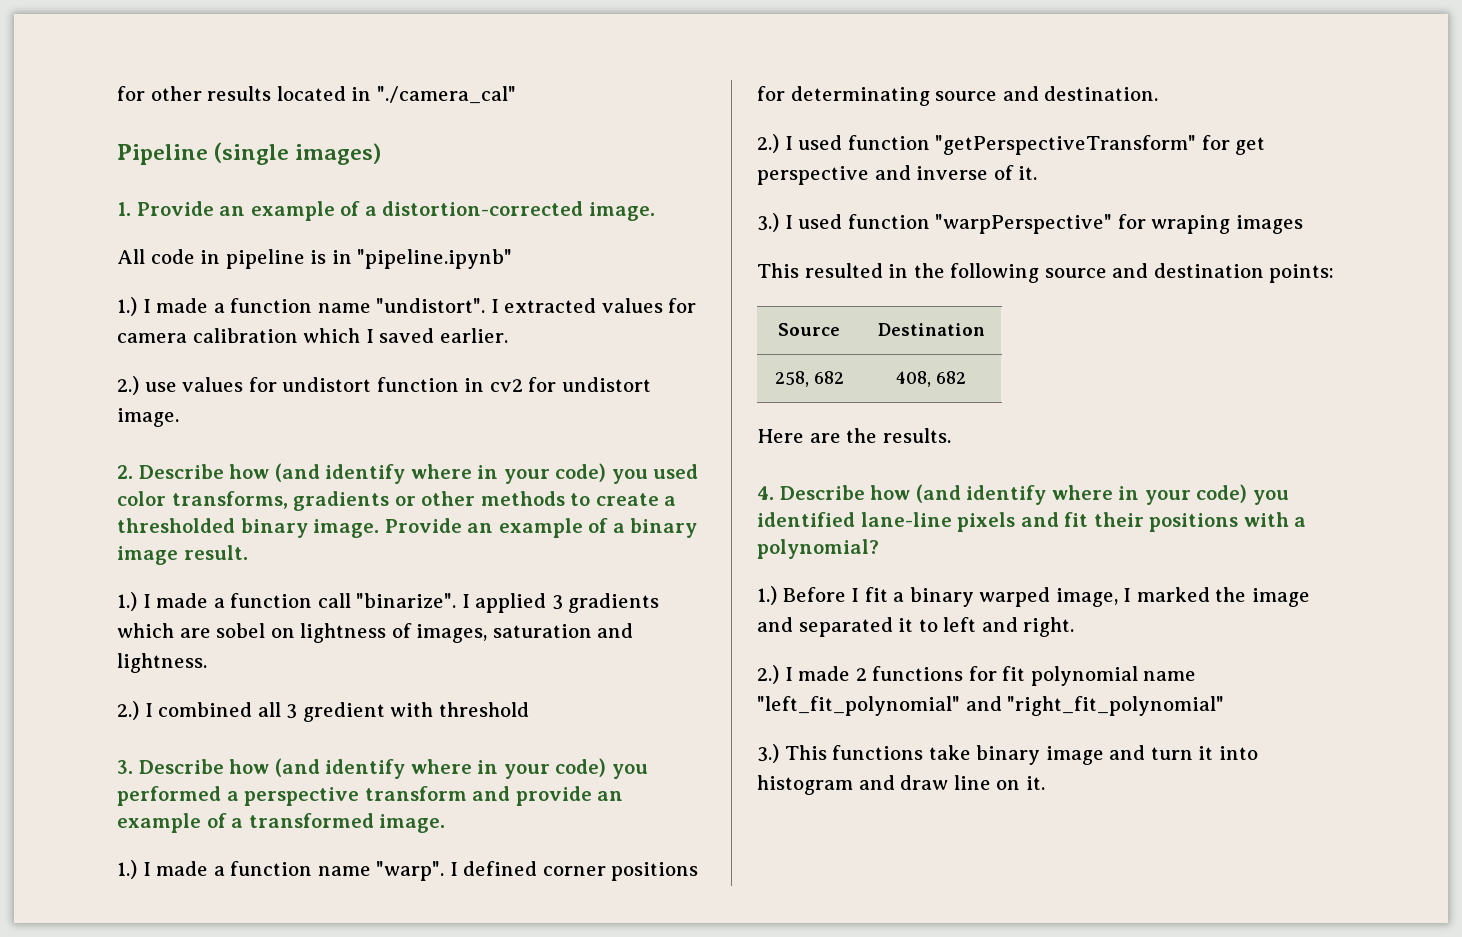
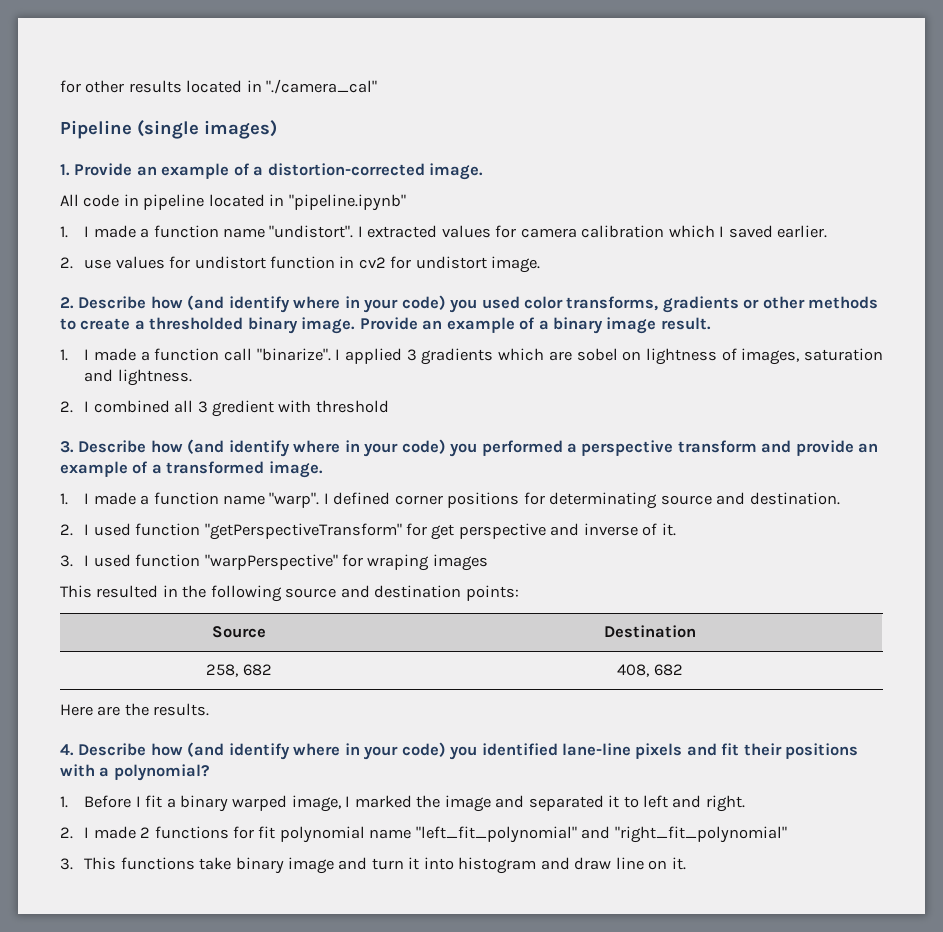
[310,250,327,264] is -> [208,194,265,207] located
[117,297,137,316] 1.) -> [60,226,68,238] 1.
[117,376,139,395] 2.) -> [60,257,73,269] 2.
[117,592,137,611] 1.) -> [60,349,68,361] 1.
[117,701,139,720] 2.) -> [60,401,73,413] 2.
[117,860,137,879] 1.) -> [60,493,68,505] 1.
[757,134,779,153] 2.) -> [60,524,73,536] 2.
[757,213,779,232] 3.) -> [60,555,73,567] 3.
[757,586,777,605] 1.) -> [60,796,68,808] 1.
[757,665,779,684] 2.) -> [60,827,73,839] 2.
[757,744,779,763] 3.) -> [60,858,73,870] 3.

